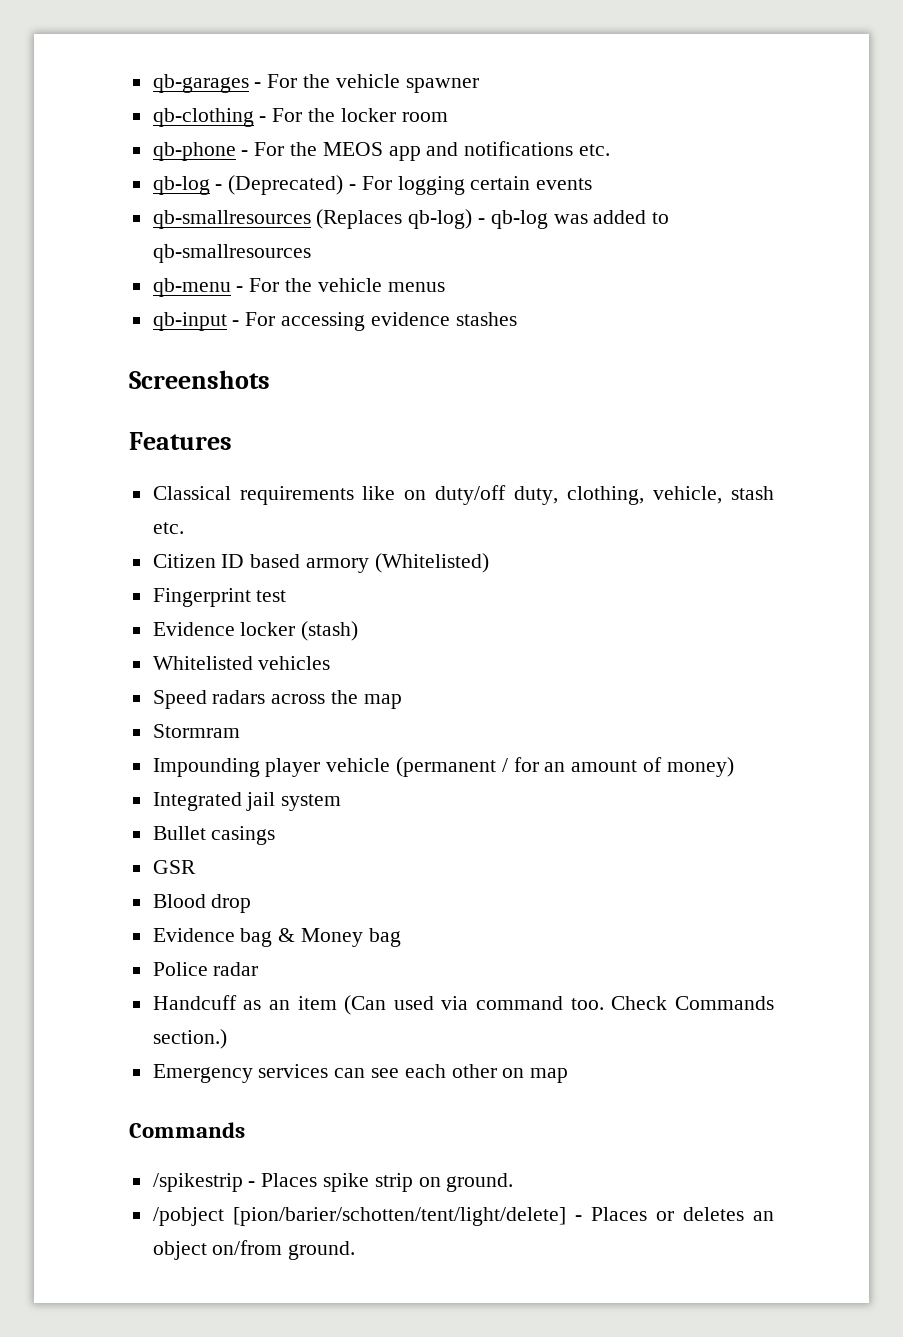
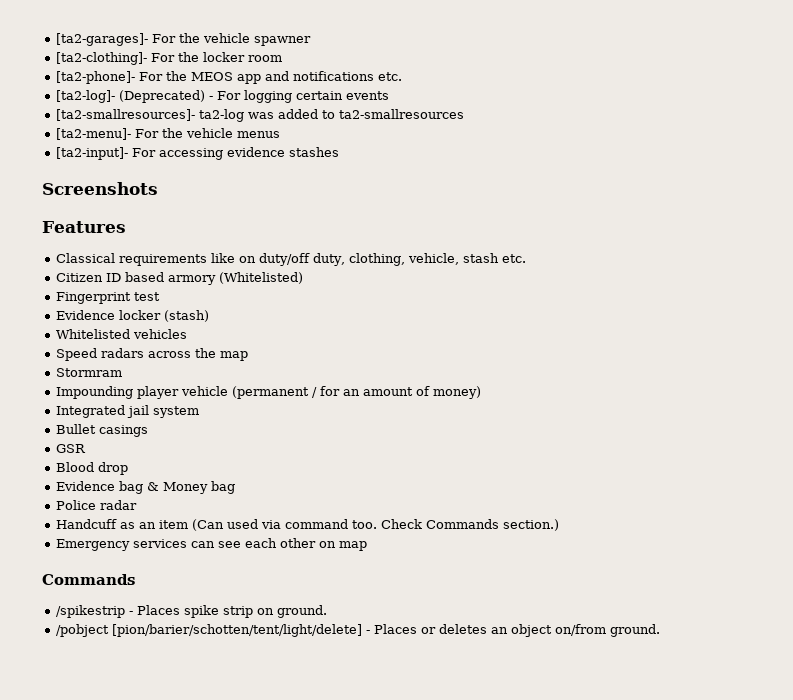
[152,74,262,93] qb-garages - -> [56,33,149,46] [ta2-garages]-
[152,108,267,127] qb-clothing - -> [56,52,148,65] [ta2-clothing]-
[152,142,249,161] qb-phone - -> [56,71,136,84] [ta2-phone]-
[152,176,223,195] qb-log - -> [56,90,116,103] [ta2-log]-
[152,209,670,229] [152,244,311,263] [152,278,244,297] qb-smallresources (Replaces qb-log) - qb-log was added to qb-smallresources // qb-menu - -> [56,109,465,122] [56,128,132,140] [ta2-smallresources]- ta2-log was added to ta2-smallresources // [ta2-menu]-
[152,312,240,331] qb-input - -> [56,147,129,160] [ta2-input]-

